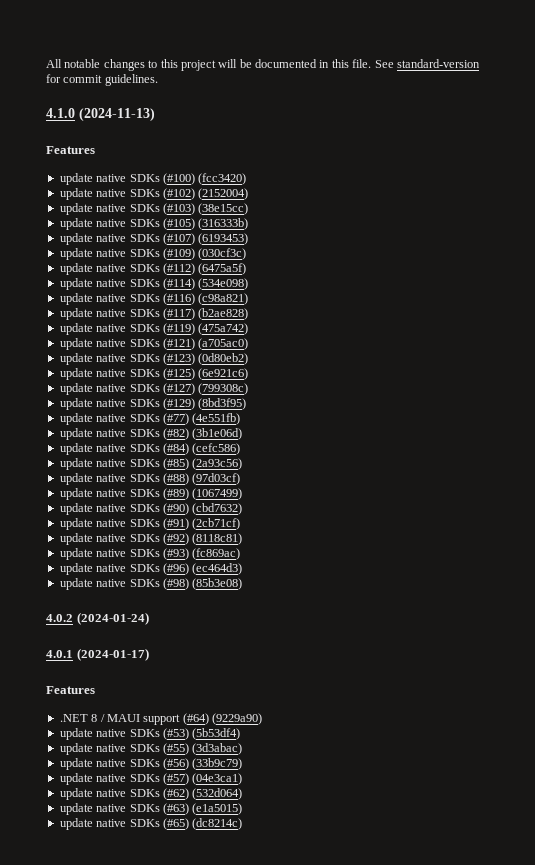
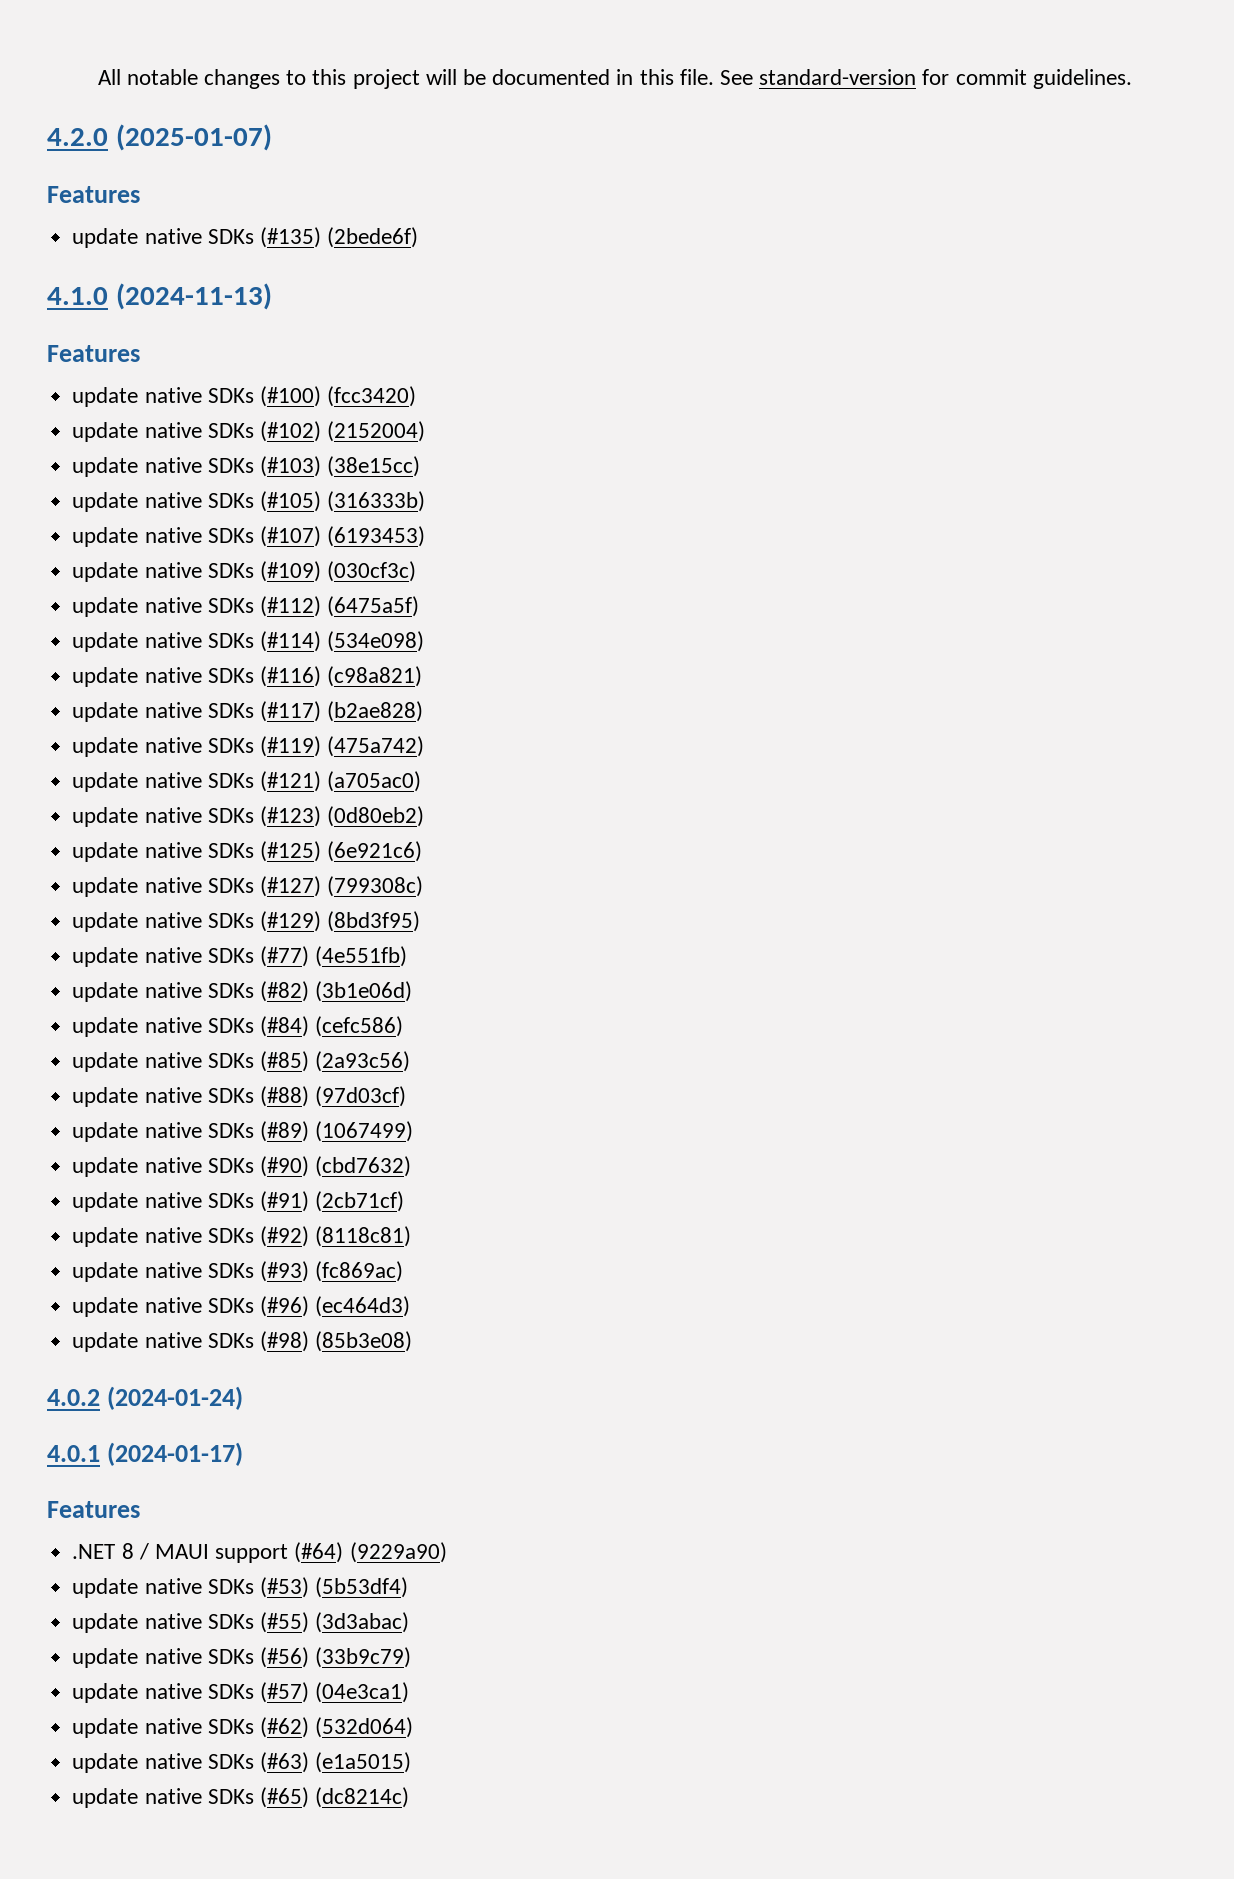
(158, 80) none -> [47,124,272,151] [47,186,140,203] [72,227,419,248] // 4.2.0 (2025-01-07) // Features // update native SDKs (#135) (2bede6f)

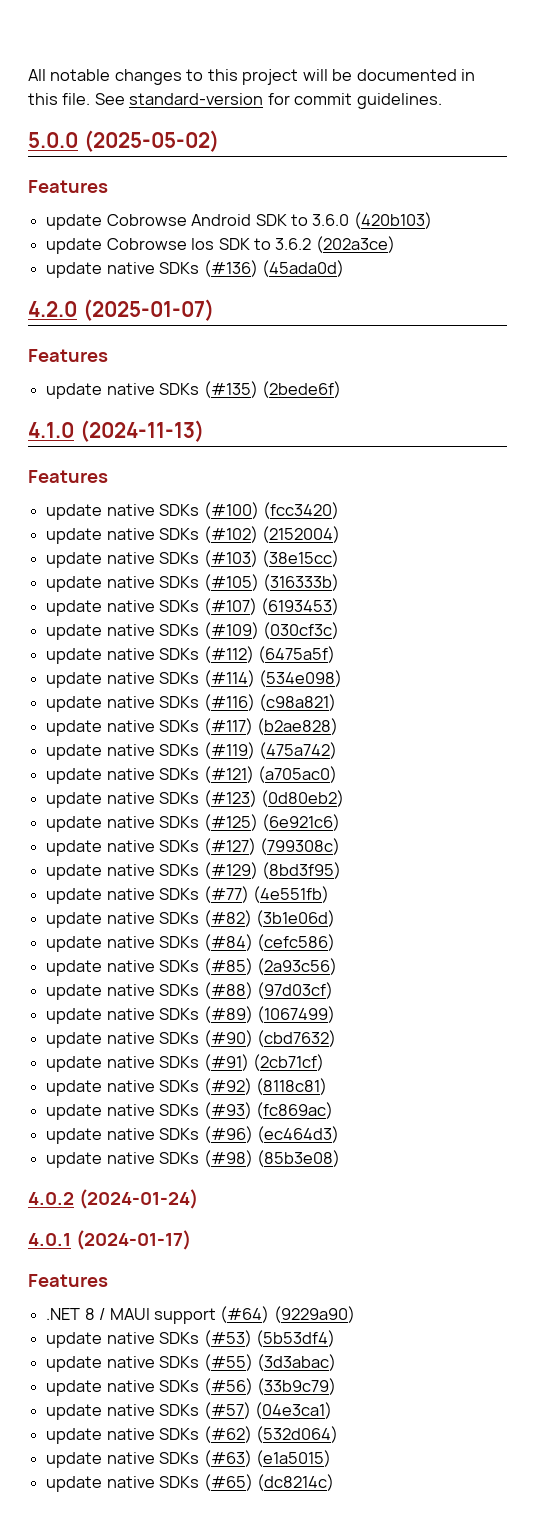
(1132, 79) none -> [28,130,219,152] [28,180,108,193] [46,212,432,230] [46,236,395,254] [46,260,344,278] // 5.0.0 (2025-05-02) // Features // update Cobrowse Android SDK to 3.6.0 (420b103) // update Cobrowse Ios SDK to 3.6.2 (202a3ce) // update native SDKs (#136) (45ada0d)

